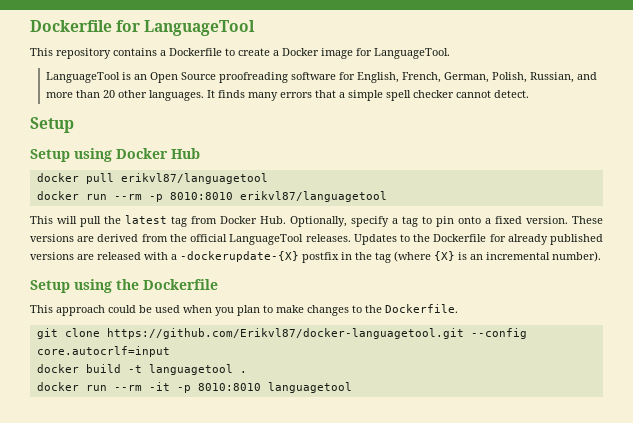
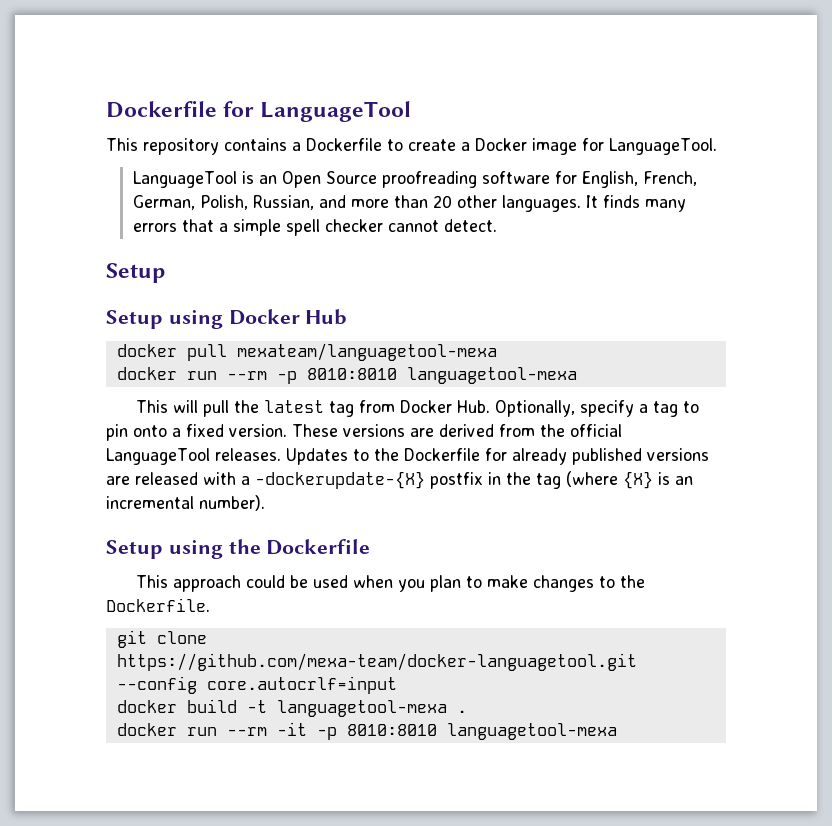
[120,173,268,184] erikvl87/languagetool -> [236,343,497,361] mexateam/languagetool-mexa
[239,191,387,202] erikvl87/languagetool -> [406,367,577,384] languagetool-mexa
[106,328,464,339] https://github.com/Erikvl87/docker-languagetool.git -> [116,653,637,671] https://github.com/mexa-team/docker-languagetool.git
[148,364,233,375] languagetool -> [276,700,447,717] languagetool-mexa
[267,382,352,393] languagetool -> [446,723,617,740] languagetool-mexa

